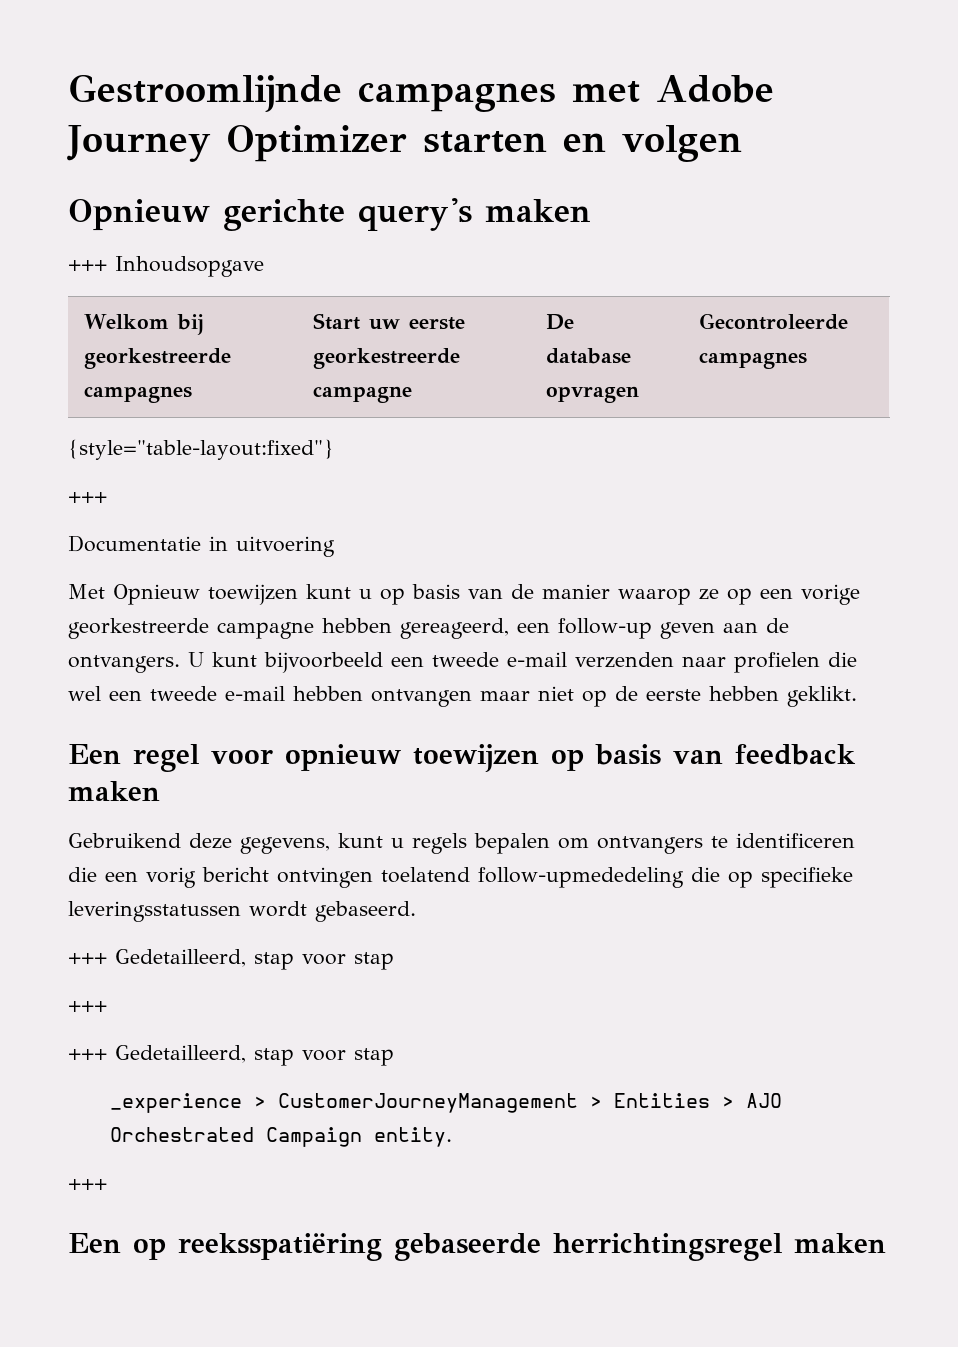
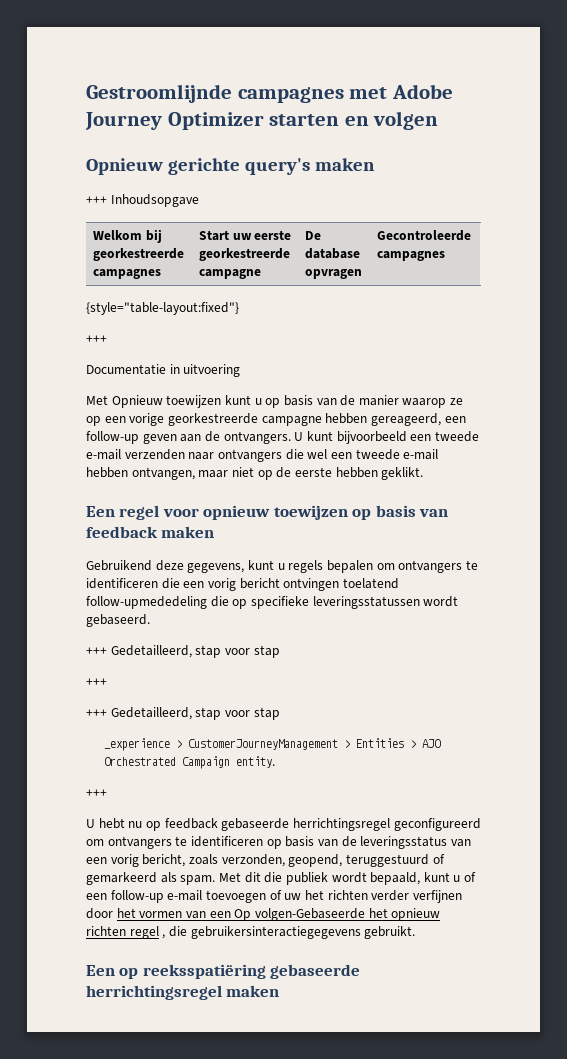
[734,652,820,673] profielen -> [217,449,282,462] ontvangers
[371,689,472,707] ontvangen -> [131,467,195,480] ontvangen,
(107, 1184) none -> [86,818,481,831] [86,836,471,849] [86,854,445,867] [86,872,477,885] [86,890,462,903] [86,908,441,921] [86,926,416,939] // U hebt nu op feedback gebaseerde herrichtingsregel geconfigureerd om ontvangers te identificeren op basis van de leveringsstatus van een vorig bericht, zoals verzonden, geopend, teruggestuurd of gemarkeerd als spam. Met dit die publiek wordt bepaald, kunt u of een follow-up e-mail toevoegen of uw het richten verder verfijnen door het vormen van een Op volgen-Gebaseerde het opnieuw richten regel , die gebruikersinteractiegegevens gebruikt.

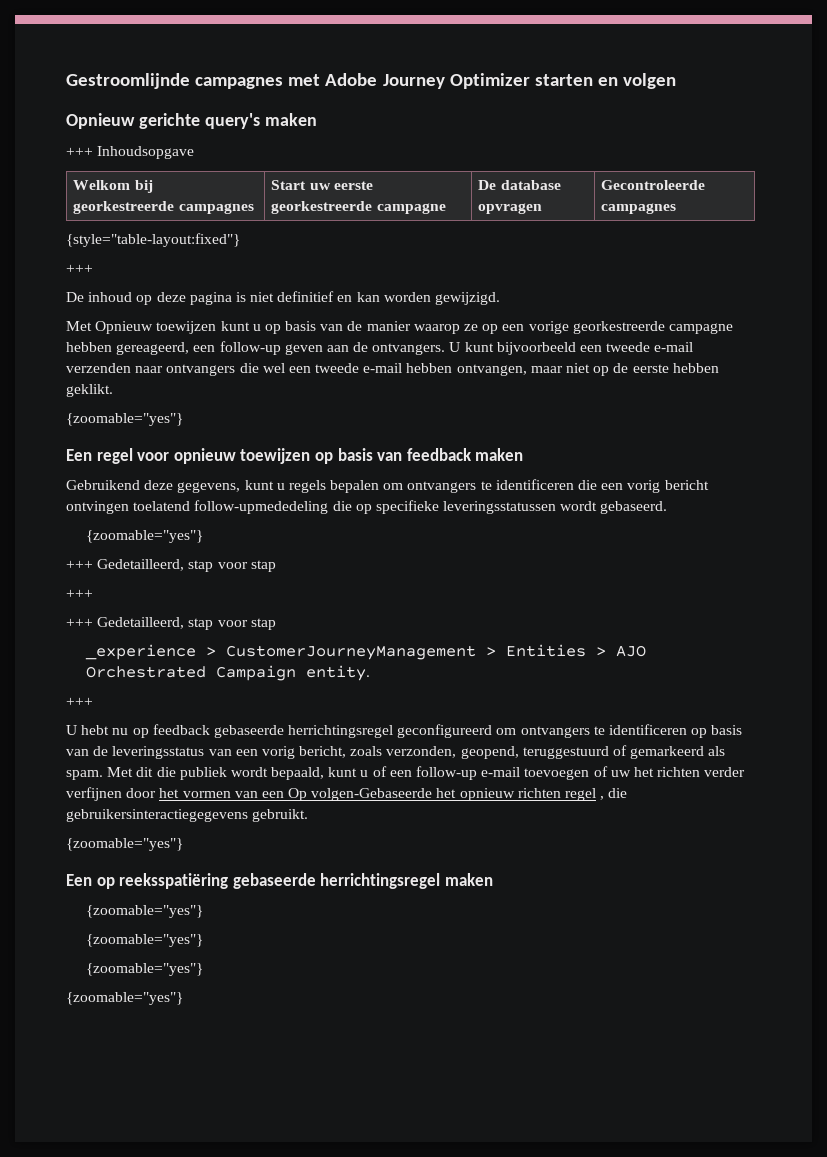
[86,364,241,377] Documentatie in uitvoering -> [66,291,501,305] De inhoud op deze pagina is niet definitief en kan worden gewijzigd.
(424, 473) none -> [66,413,183,426] // {zoomable="yes"}
(150, 620) none -> [86,530,204,543] // {zoomable="yes"}
(416, 932) none -> [66,838,183,851] // {zoomable="yes"}
(280, 991) none -> [86,905,204,918] [86,934,204,947] [86,963,204,976] [66,992,183,1005] // {zoomable="yes"} // {zoomable="yes"} // {zoomable="yes"} // {zoomable="yes"}

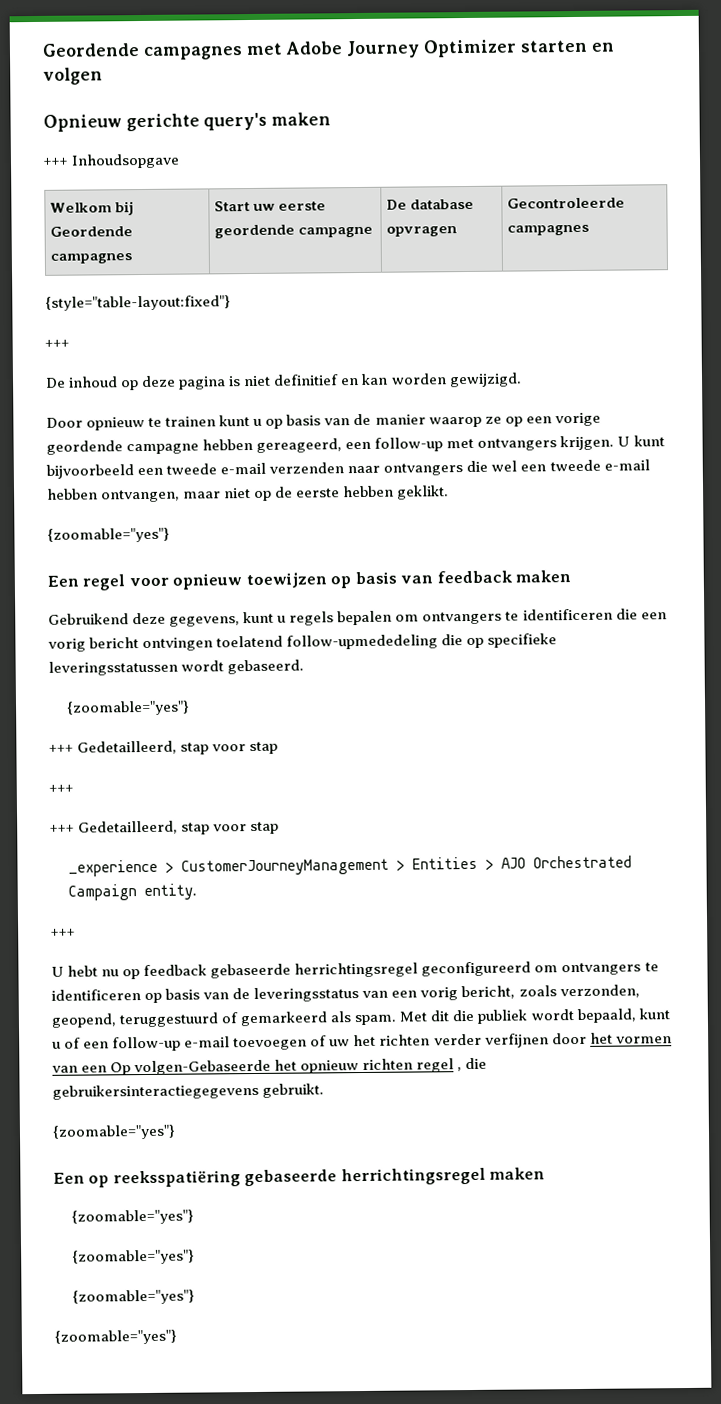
[66,73,190,89] Gestroomlijnde -> [42,43,140,57] Geordende
[73,201,175,214] georkestreerde -> [50,226,134,237] Geordende
[271,201,373,214] georkestreerde -> [214,224,296,239] geordende
[66,321,217,334] Met Opnieuw toewijzen -> [46,416,217,431] Door opnieuw te trainen
[572,321,665,334] georkestreerde -> [46,440,123,455] geordende
[284,342,446,355] geven aan de ontvangers. -> [446,435,615,451] met ontvangers krijgen.

